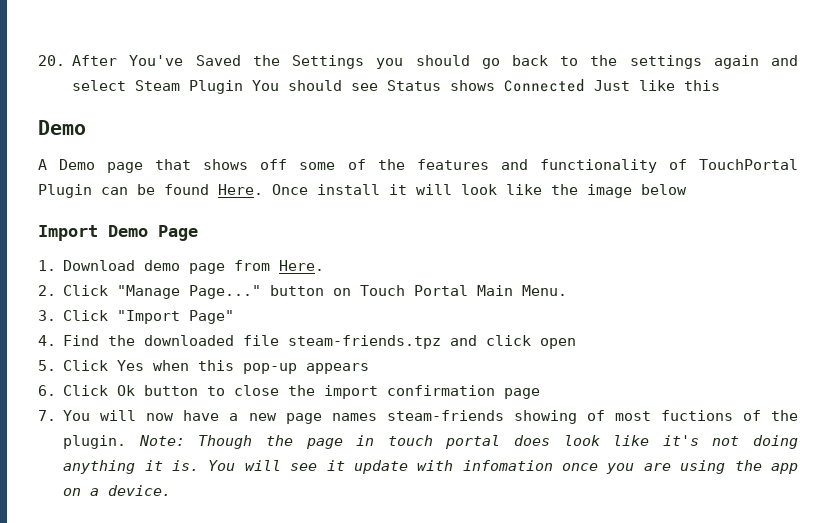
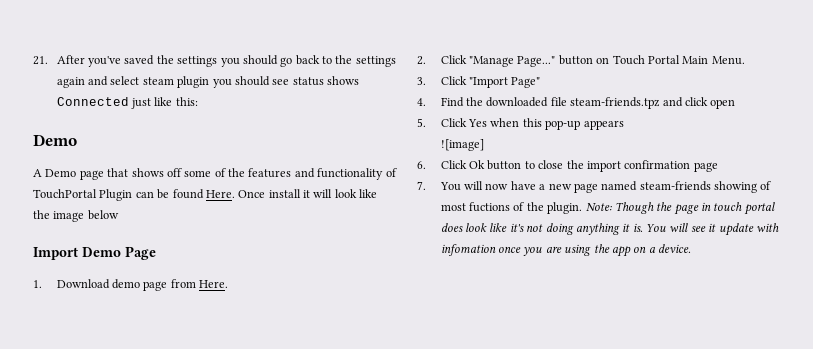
[38,55,365,69] 20. After You've Saved the Settings -> [33,55,218,67] 21. After you've saved the settings
[135,80,280,94] Steam Plugin You -> [142,76,232,88] steam plugin you
[387,80,442,91] Status -> [292,77,324,86] status
[594,80,721,91] Just like this -> [131,97,198,109] just like this:
(370, 368) none -> [440,139,484,151] // ![image]
[331,413,377,421] names -> [601,181,638,191] named

